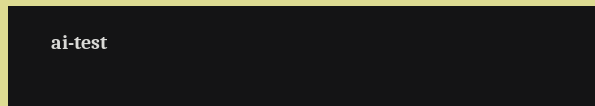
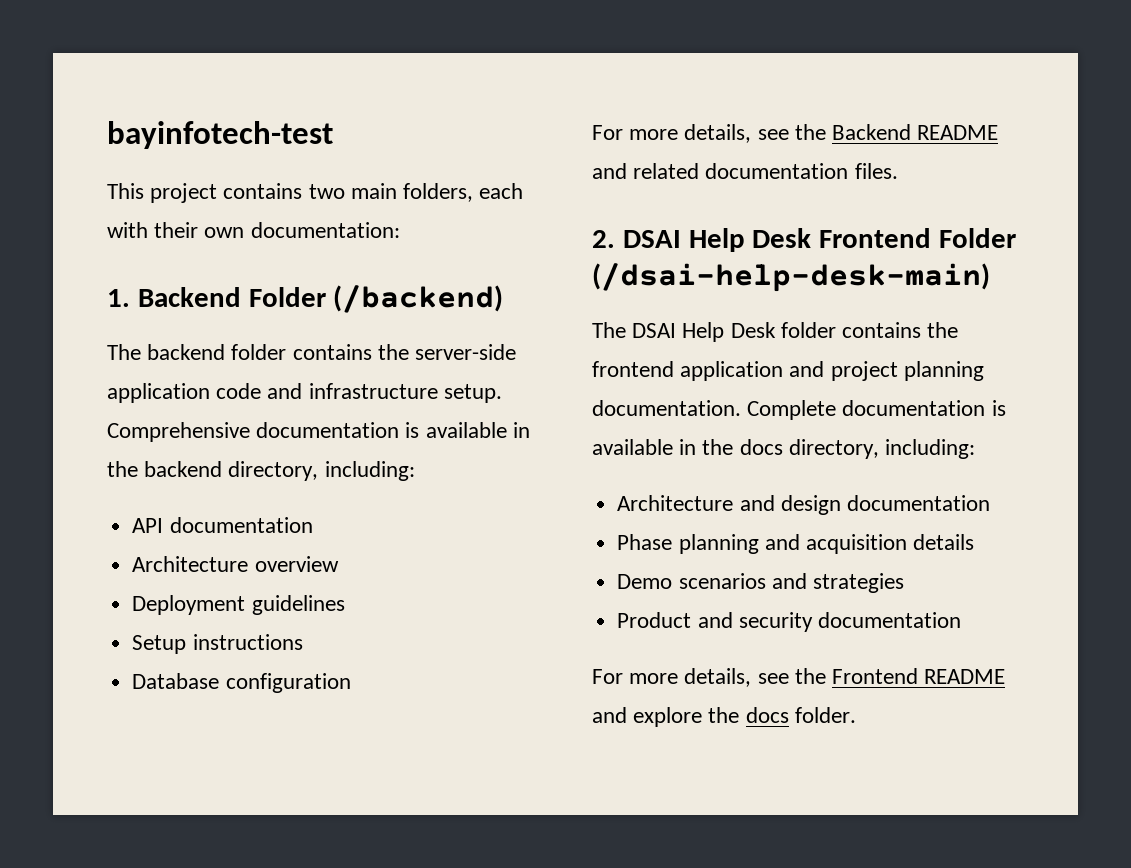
[51,35,108,49] ai-test -> [107,121,333,149] [107,183,524,203] [107,222,400,238] [107,285,504,313] [107,344,517,360] [107,383,502,403] [107,422,530,442] [107,461,415,481] [132,517,313,533] [132,556,339,572] [132,595,345,615] [132,634,303,654] [132,673,351,693] [592,124,999,143] [592,163,898,179] [592,228,1017,252] [592,263,990,292] [592,322,959,342] [592,361,984,381] [592,400,1006,420] [592,439,976,459] [617,495,990,515] [617,534,975,554] [617,573,904,593] [617,612,961,632] [592,668,1006,687] [592,707,856,727] bayinfotech-test // This project contains two main folders, each with their own documentation: // 1. Backend Folder (/backend) // The backend folder contains the server-side application code and infrastructure setup. Comprehensive documentation is available in the backend directory, including: // API documentation // Architecture overview // Deployment guidelines // Setup instructions // Database configuration // For more details, see the Backend README and related documentation files. // 2. DSAI Help Desk Frontend Folder (/dsai-help-desk-main) // The DSAI Help Desk folder contains the frontend application and project planning documentation. Complete documentation is available in the docs directory, including: // Architecture and design documentation // Phase planning and acquisition details // Demo scenarios and strategies // Product and security documentation // For more details, see the Frontend README and explore the docs folder.

